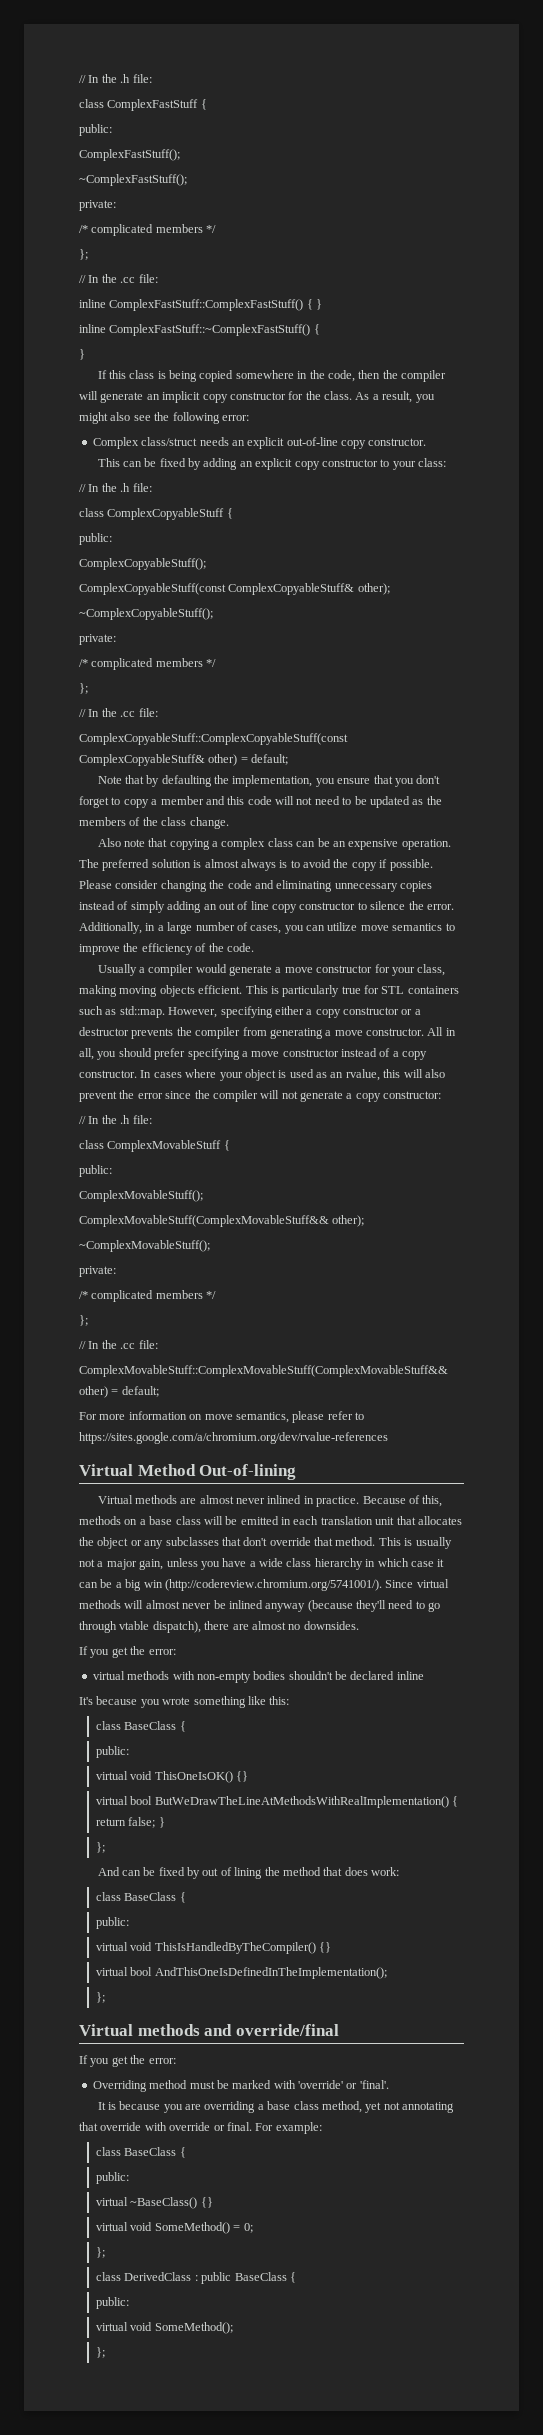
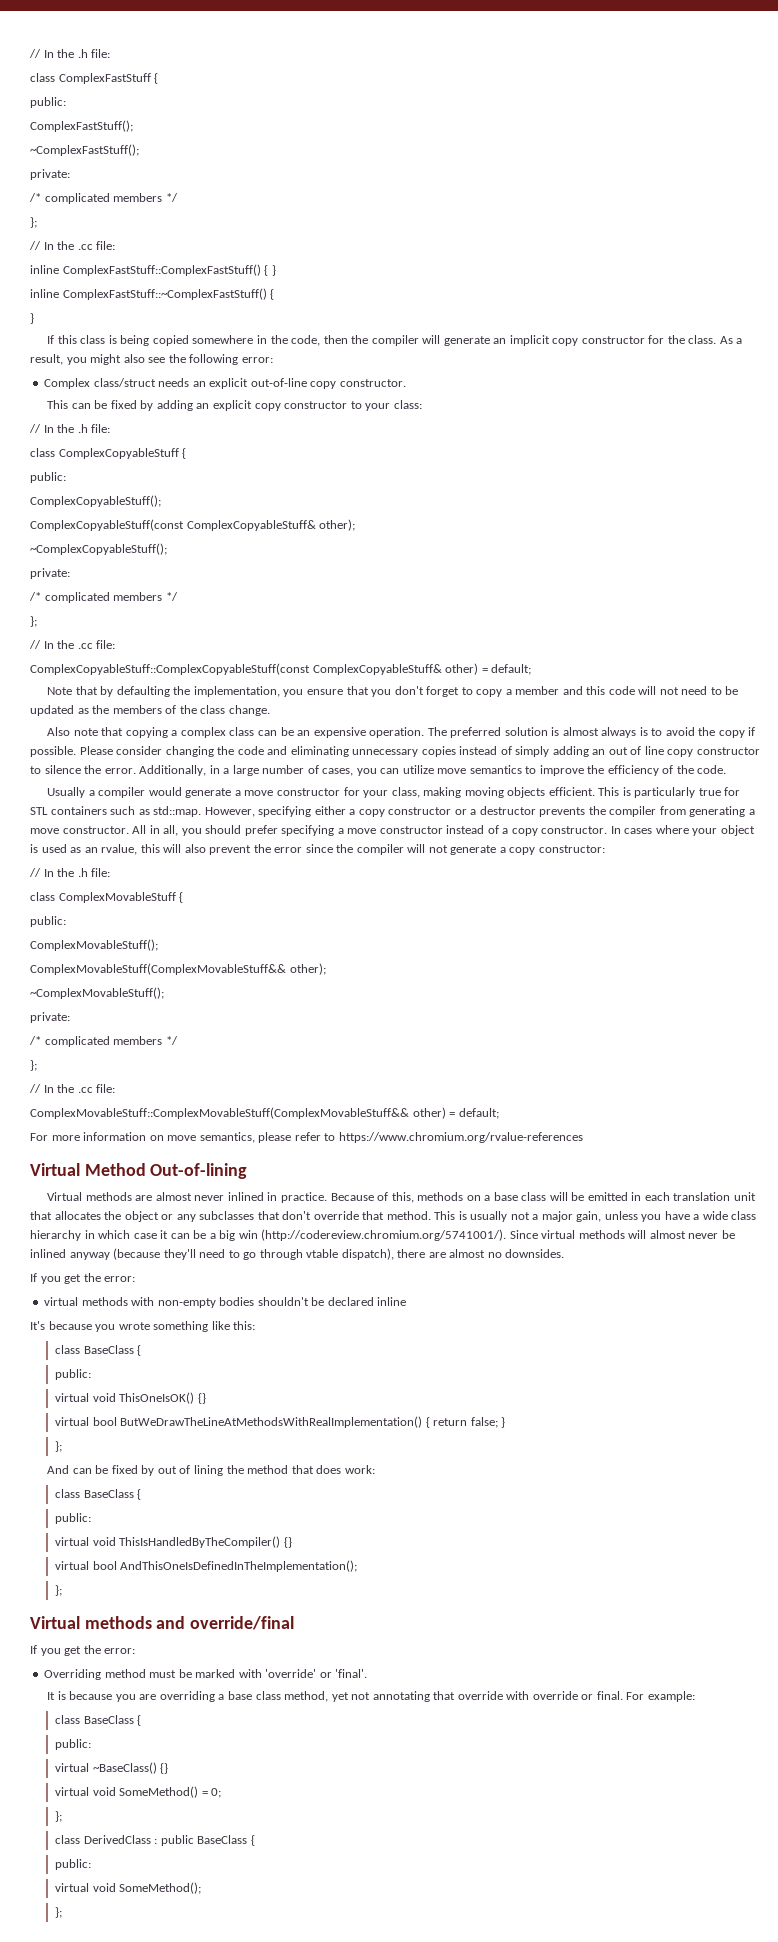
[79,1432,388,1444] https://sites.google.com/a/chromium.org/dev/rvalue-references -> [338,1132,583,1143] https://www.chromium.org/rvalue-references

